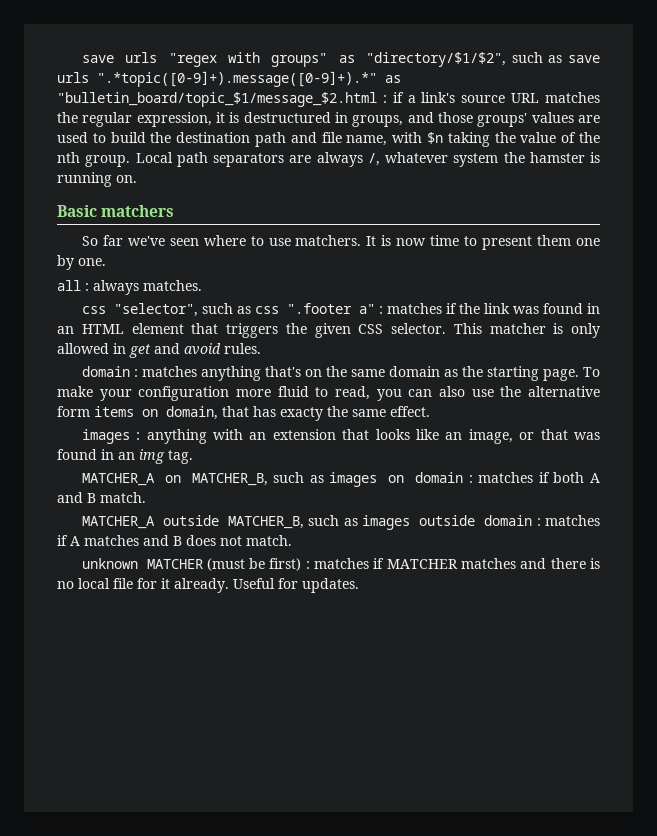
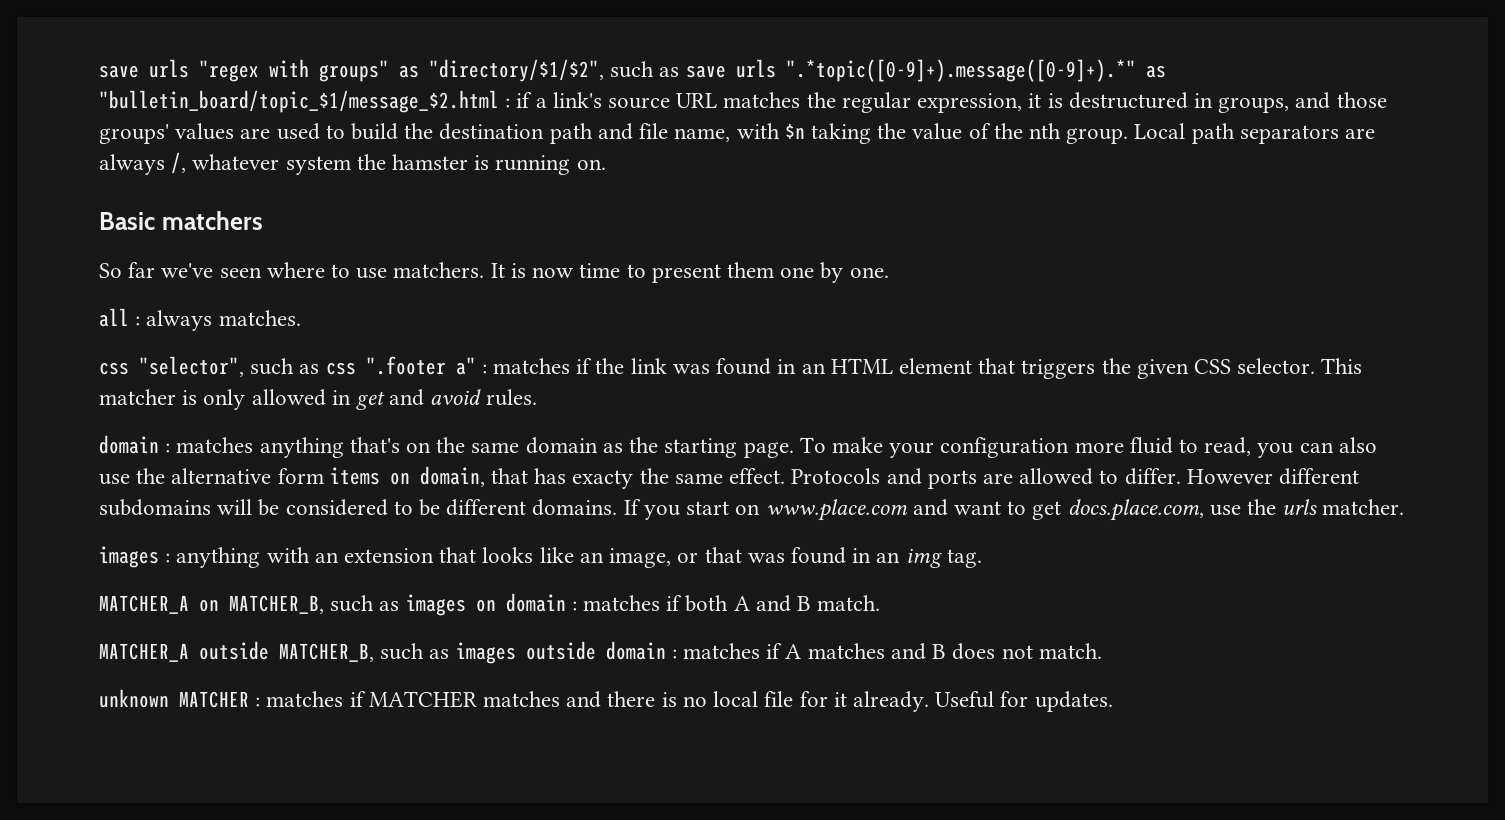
(430, 411) none -> [791,468,1359,489] [99,499,1405,521] Protocols and ports are allowed to differ. However different subdomains will be considered to be different domains. If you start on www.place.com and want to get docs.place.com, use the urls matcher.
[206,558,302,571] (must be first) -> (249, 699) none

